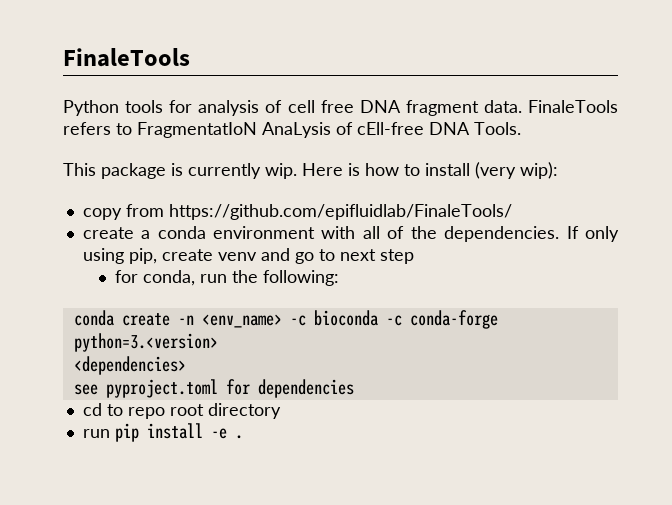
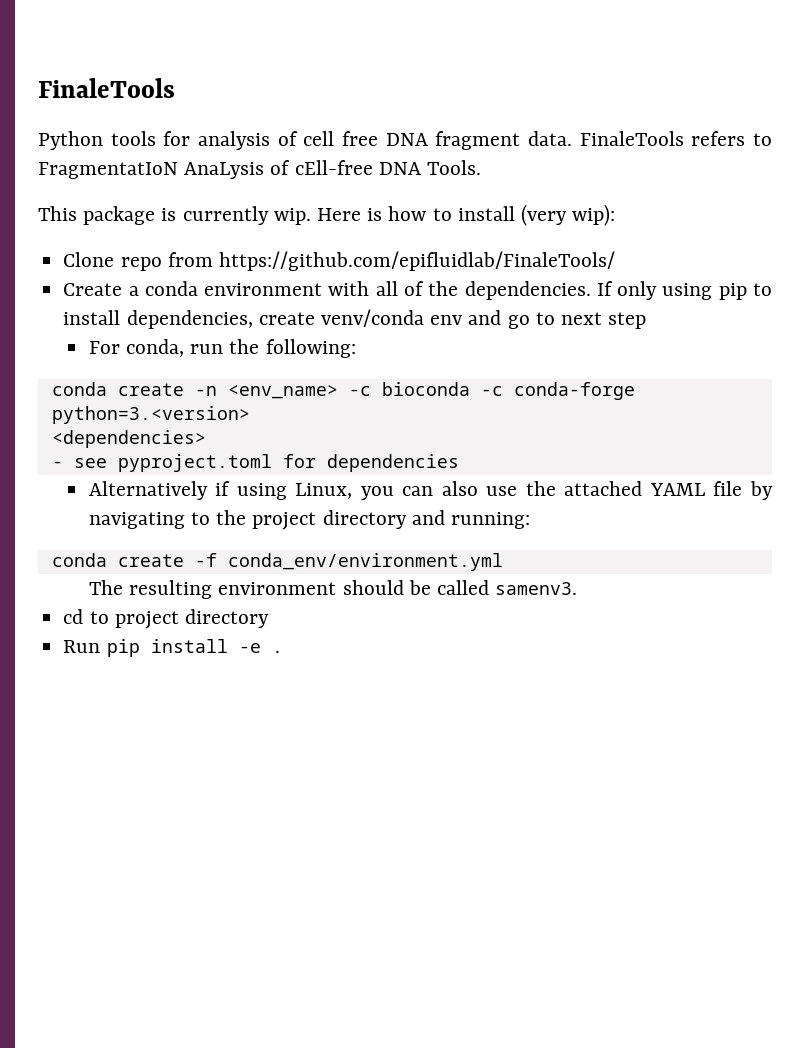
[82,208,122,220] copy -> [63,252,162,271] Clone repo
[82,227,134,239] create -> [63,283,123,296] Create
[128,248,257,264] pip, create venv -> [718,283,772,300] [63,309,464,329] pip to install dependencies, create venv/conda env
[114,270,138,283] for -> [88,341,120,354] For
(186, 365) none -> [51,461,63,468] -
(354, 388) none -> [88,481,773,500] [88,510,531,530] [51,553,503,571] [88,580,578,599] // Alternatively if using Linux, you can also use the attached YAML file by navigating to the project directory and running: // conda create -f conda_env/environment.yml // The resulting environment should be called samenv3.
[127,404,204,419] repo root -> [114,611,179,629] project
[82,429,110,438] run -> [63,640,101,653] Run

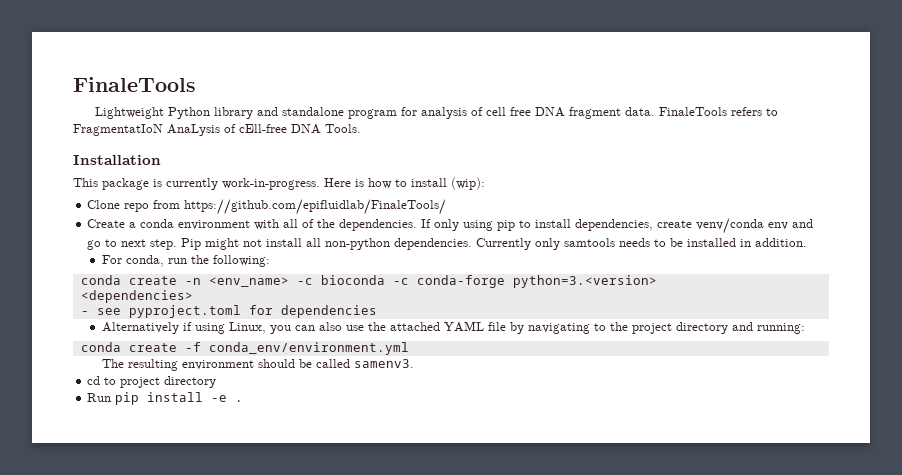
[38,131,156,150] Python tools -> [94,107,397,119] Lightweight Python library and standalone program
(482, 167) none -> [73,155,161,165] // Installation
[273,208,311,225] wip. -> [222,178,320,190] work-in-progress.
[521,204,616,226] (very wip): -> [451,177,485,190] (wip):
[608,312,647,329] step -> [150,238,808,250] step. Pip might not install all non-python dependencies. Currently only samtools needs to be installed in addition.

